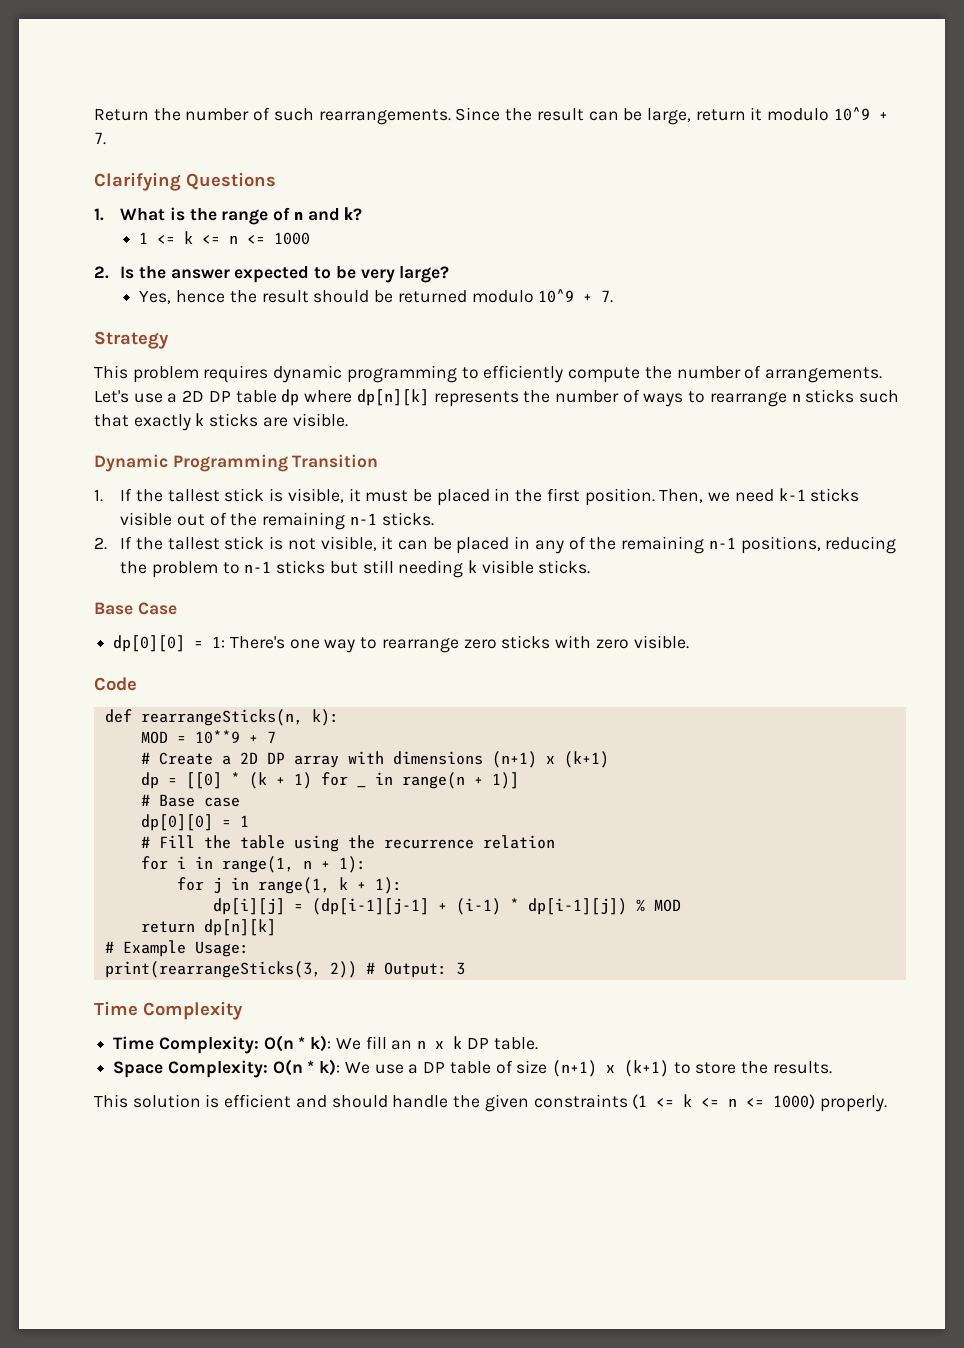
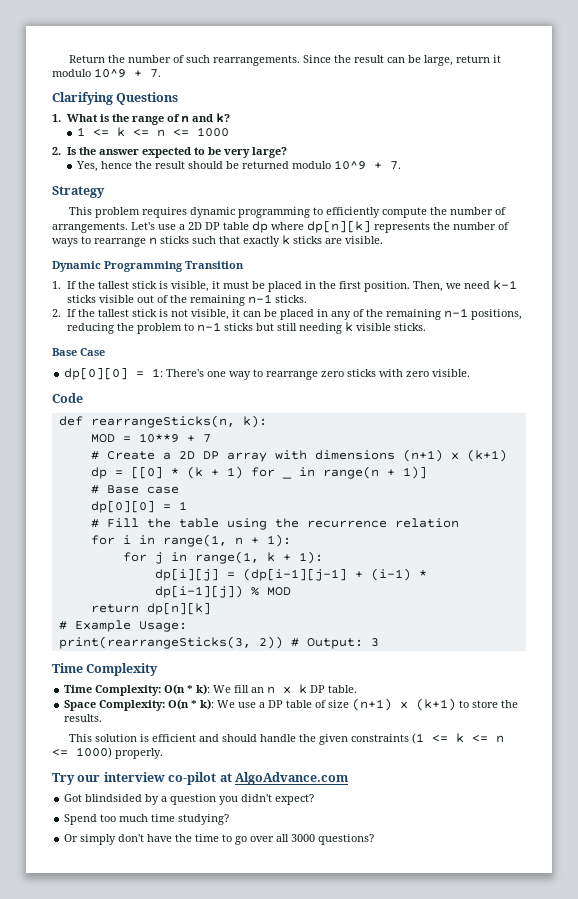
(887, 1103) none -> [52,772,348,785] [64,794,315,805] [64,814,230,825] [64,834,375,845] // Try our interview co-pilot at AlgoAdvance.com // Got blindsided by a question you didn't expect? // Spend too much time studying? // Or simply don't have the time to go over all 3000 questions?

